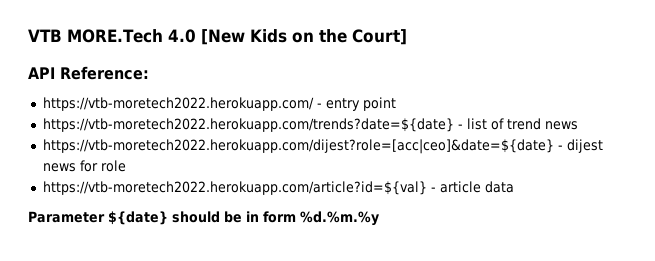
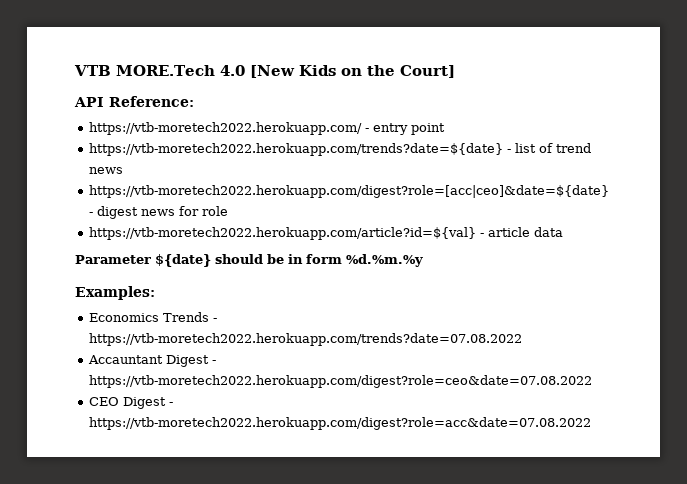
[42,139,603,154] https://vtb-moretech2022.herokuapp.com/dijest?role=[acc|ceo]&date=${date} - dijest -> [88,185,609,198] [88,206,138,219] https://vtb-moretech2022.herokuapp.com/digest?role=[acc|ceo]&date=${date} - digest
(379, 218) none -> [75,286,155,300] [88,312,217,322] [88,333,522,346] [87,355,216,367] [88,375,592,388] [88,397,173,409] [88,417,591,430] // Examples: // Economics Trends - https://vtb-moretech2022.herokuapp.com/trends?date=07.08.2022 // Accauntant Digest - https://vtb-moretech2022.herokuapp.com/digest?role=ceo&date=07.08.2022 // CEO Digest - https://vtb-moretech2022.herokuapp.com/digest?role=acc&date=07.08.2022

